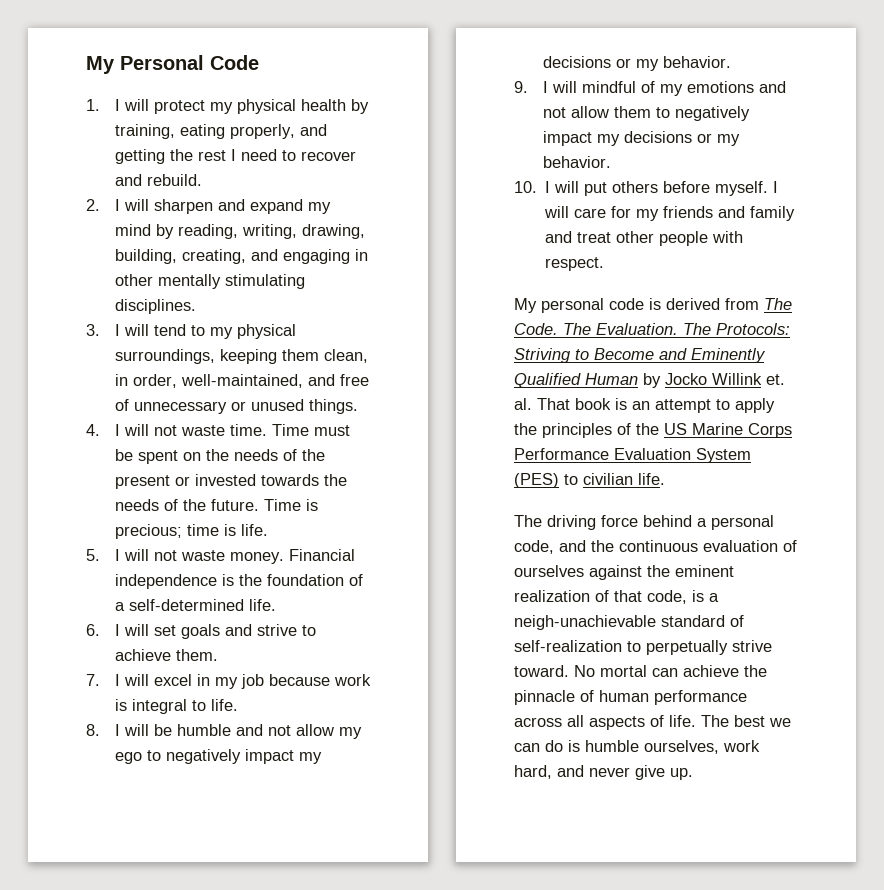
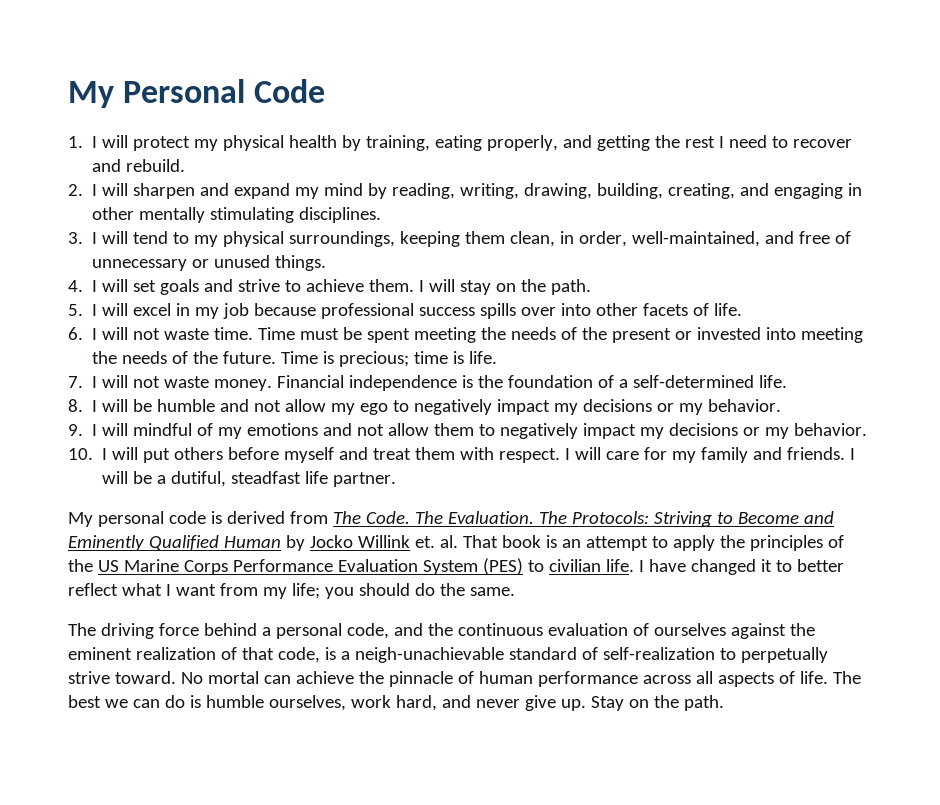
(149, 430) none -> [133,279,592,295] [68,303,743,319] [68,327,129,340] set goals and strive to achieve them. I will stay on the path. // 5. I will excel in my job because professional success spills over into other facets of life. // 6. I will
[182,452,201,461] on -> [414,327,477,343] meeting
[260,474,319,486] towards -> [766,327,864,343] into meeting
[86,549,100,561] 5. -> [68,376,83,388] 7.
[86,624,316,639] [114,649,218,661] [86,674,371,689] [114,699,238,714] // 6. I will set goals and strive to achieve them. // 7. I will excel in my job because work is integral to life. -> (788, 381) none
[715,181,769,196] myself. -> [284,447,561,463] myself and treat them with respect.
[663,206,796,221] [545,231,744,246] [545,257,605,271] friends and family and treat other people with respect. -> [701,447,856,463] [102,471,397,487] family and friends. I will be a dutiful, steadfast life partner.
(665, 479) none -> [638,559,844,575] [68,583,515,599] I have changed it to better reflect what I want from my life; you should do the same.
(693, 774) none -> [590,695,724,711] Stay on the path.

